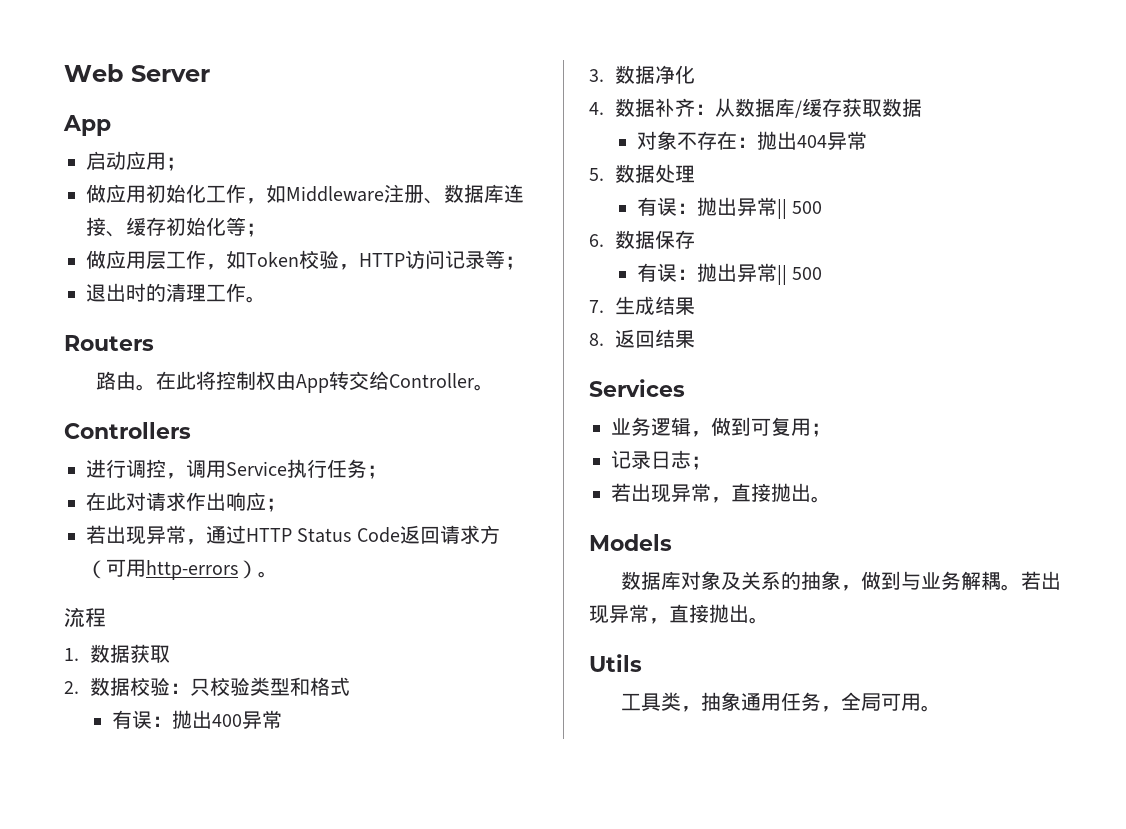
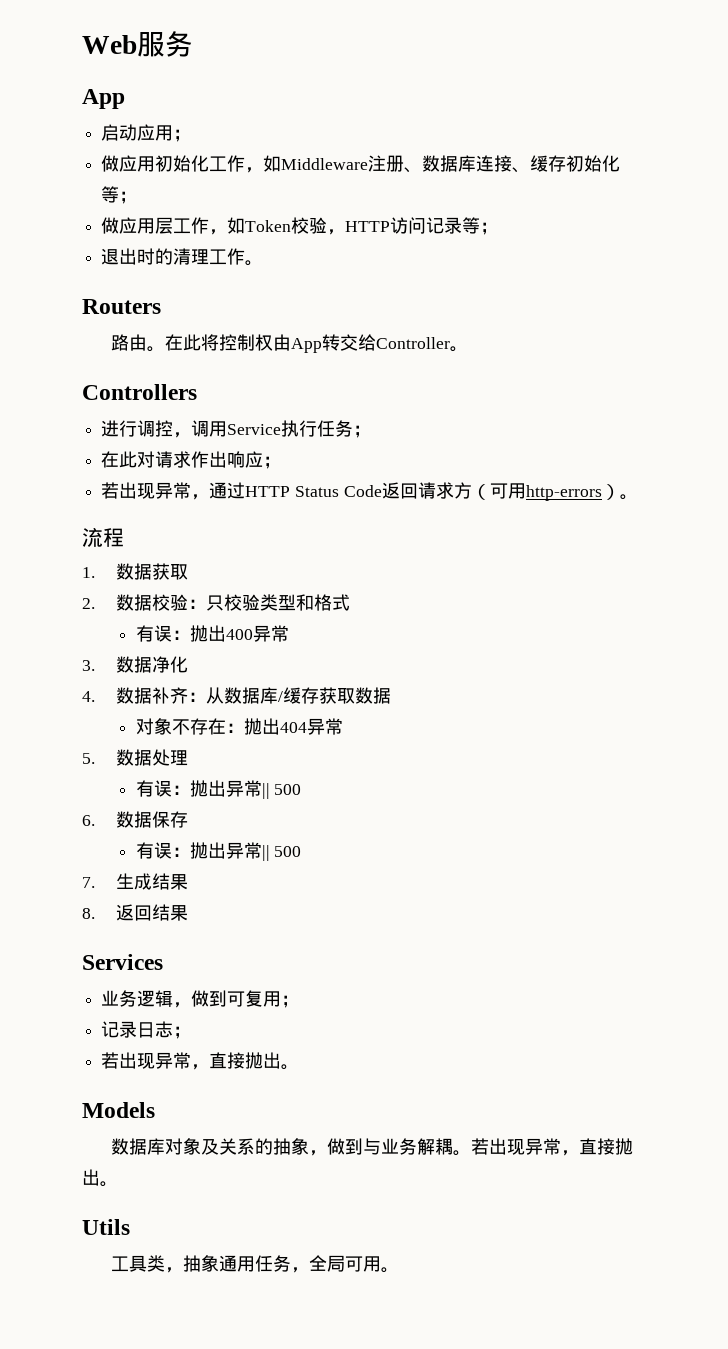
[131,65,210,82] Server -> [137,31,193,57] 服务

